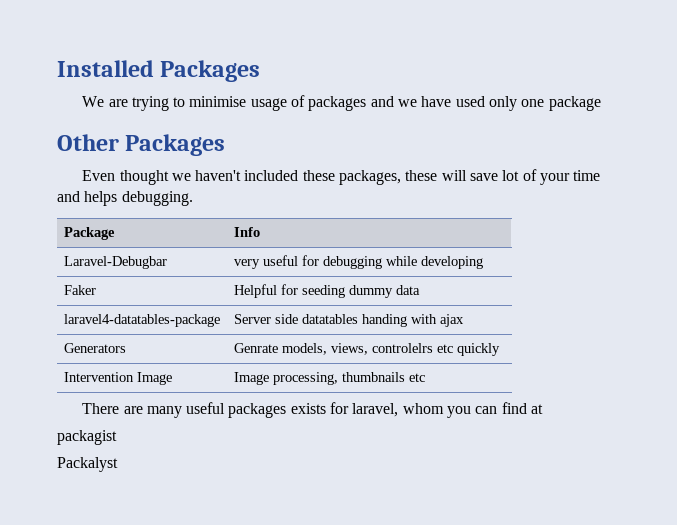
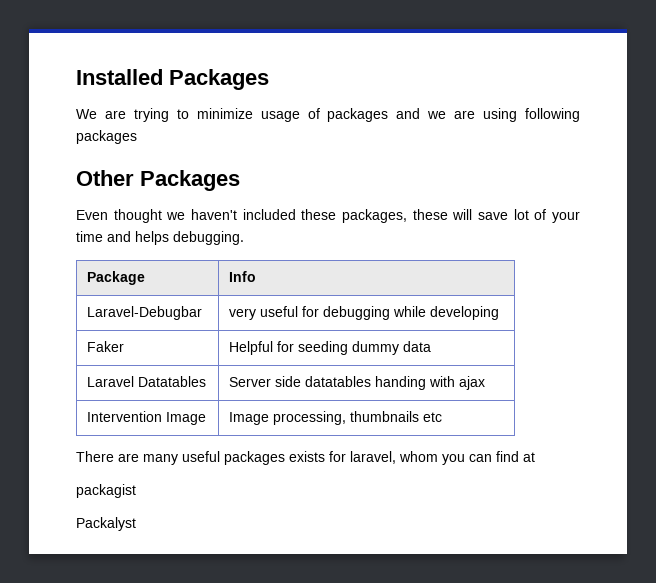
[189,96,247,107] minimise -> [196,108,253,119] minimize
[421,96,601,111] have used only one package -> [454,108,580,122] [76,130,137,144] are using following packages
[63,314,220,327] laravel4-datatables-package -> [86,376,206,387] Laravel Datatables
[63,343,126,353] [233,343,500,356] // Generators | Genrate models, views, controlelrs etc quickly -> (485, 383) none

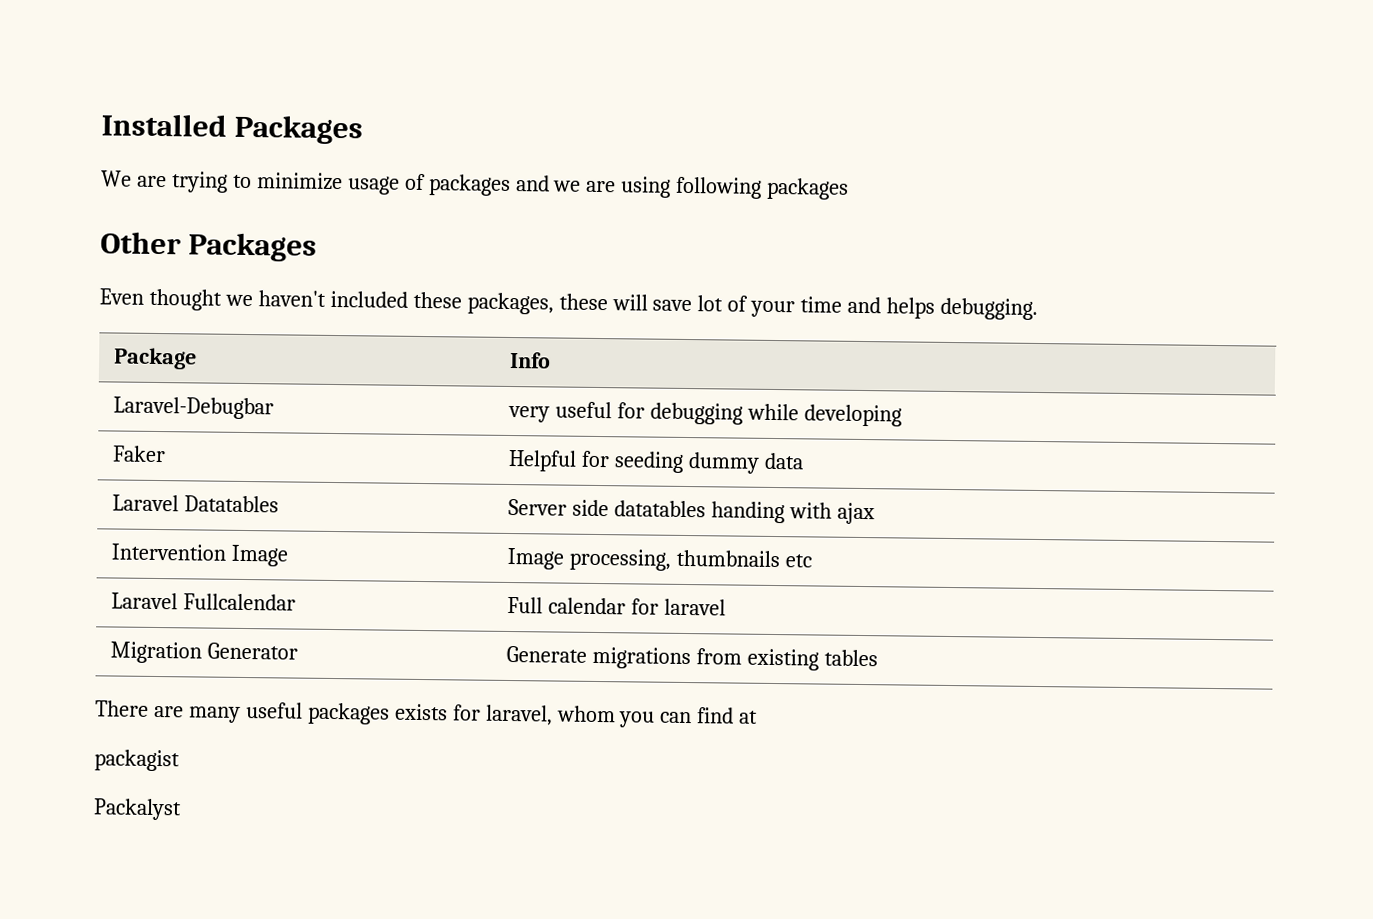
(442, 417) none -> [111,592,297,611] [507,596,727,616] [110,641,299,664] [506,645,878,671] // Laravel Fullcalendar | Full calendar for laravel // Migration Generator | Generate migrations from existing tables

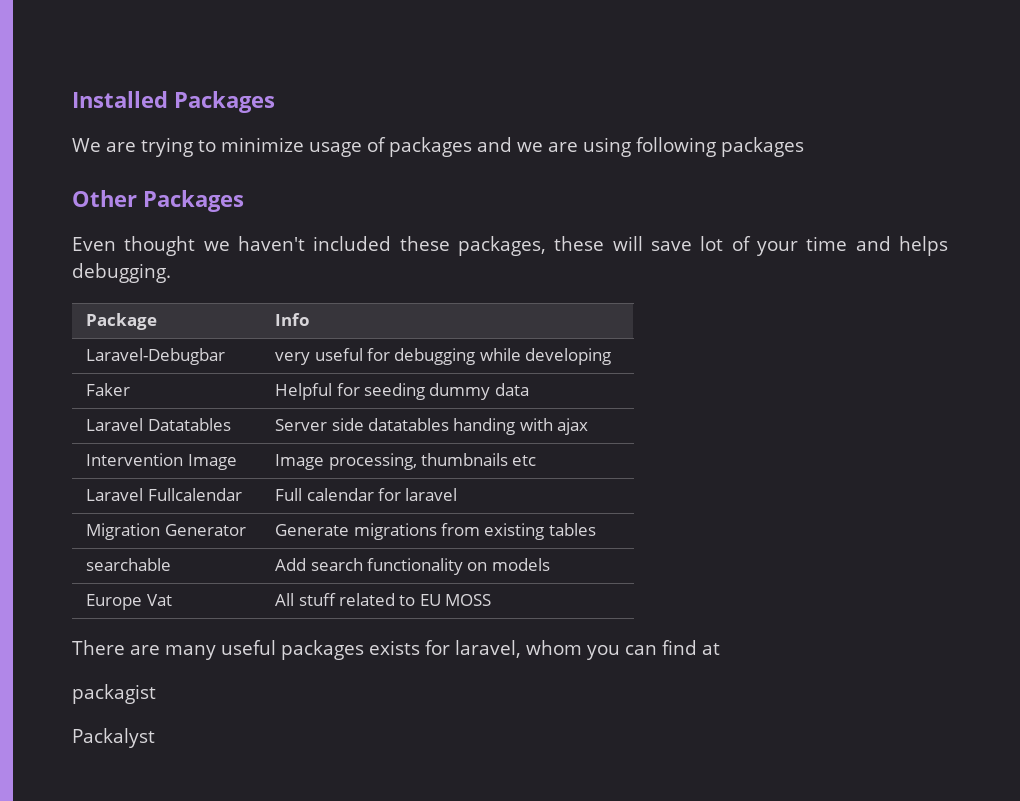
(878, 658) none -> [86,558,172,571] [275,558,550,575] [86,594,172,610] [275,593,492,606] // searchable | Add search functionality on models // Europe Vat | All stuff related to EU MOSS

